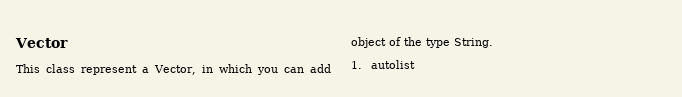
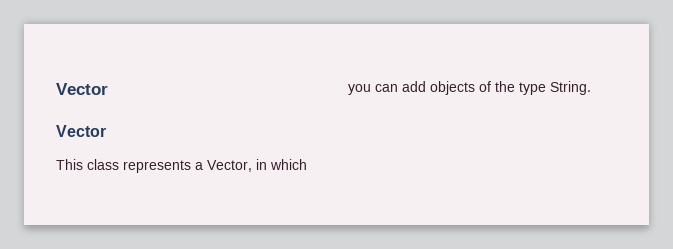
[15,38,68,48] Vector -> [56,83,108,95] [56,125,106,137] Vector // Vector
[81,65,138,75] represent -> [123,160,191,173] represents
[351,37,386,48] object -> [430,81,475,95] objects
[351,60,415,69] // 1. autolist -> (591, 88) none

